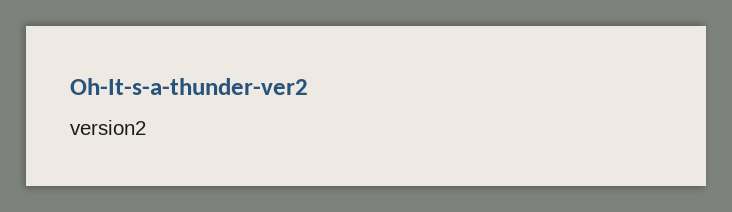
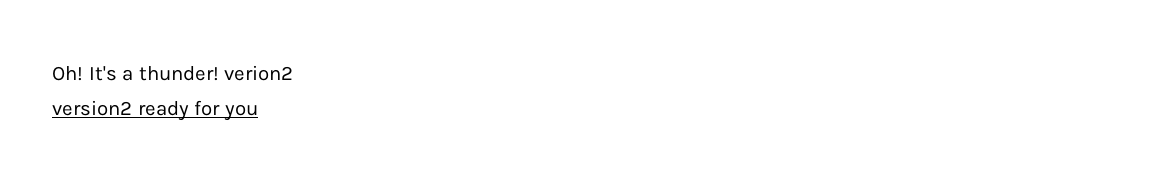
[70,78,308,95] [70,120,146,135] Oh-It-s-a-thunder-ver2 // version2 -> [52,65,294,81] [52,100,258,121] Oh! It's a thunder! verion2 // version2 ready for you

